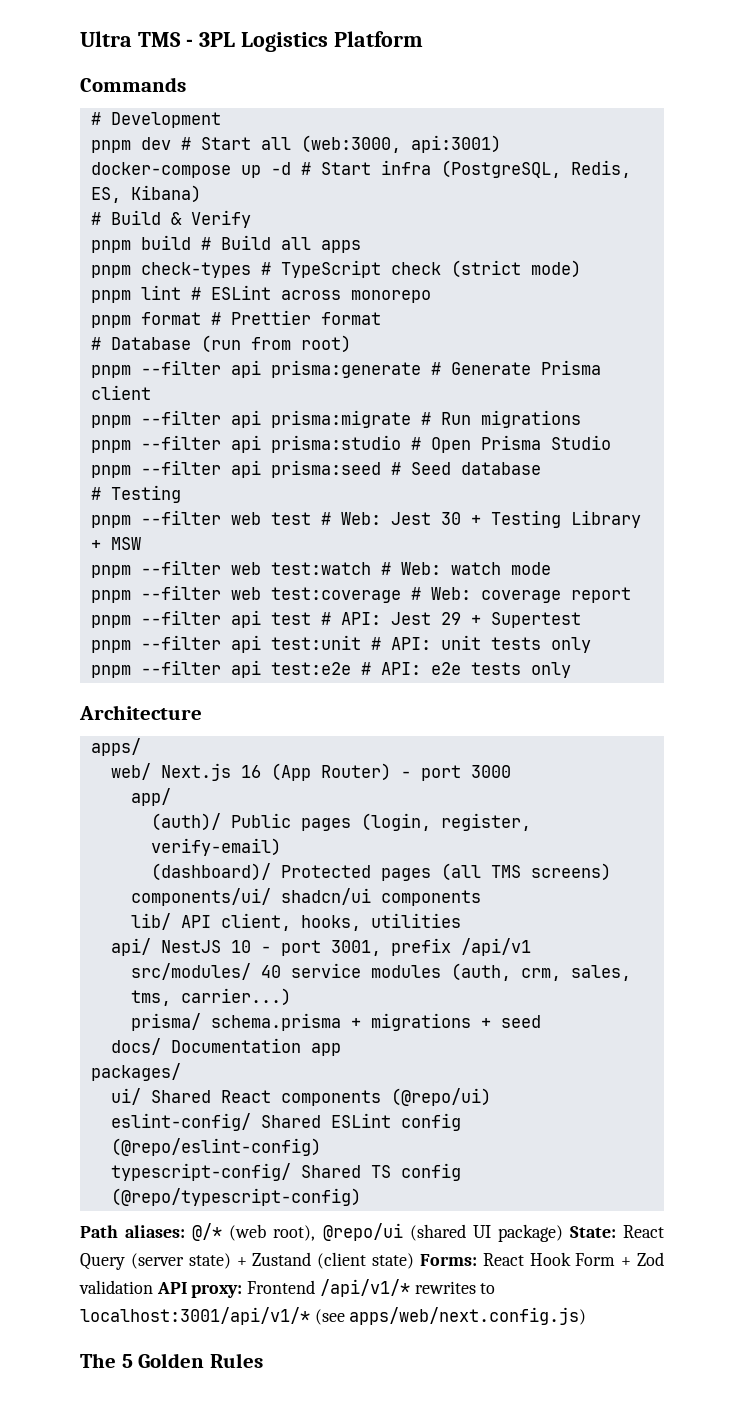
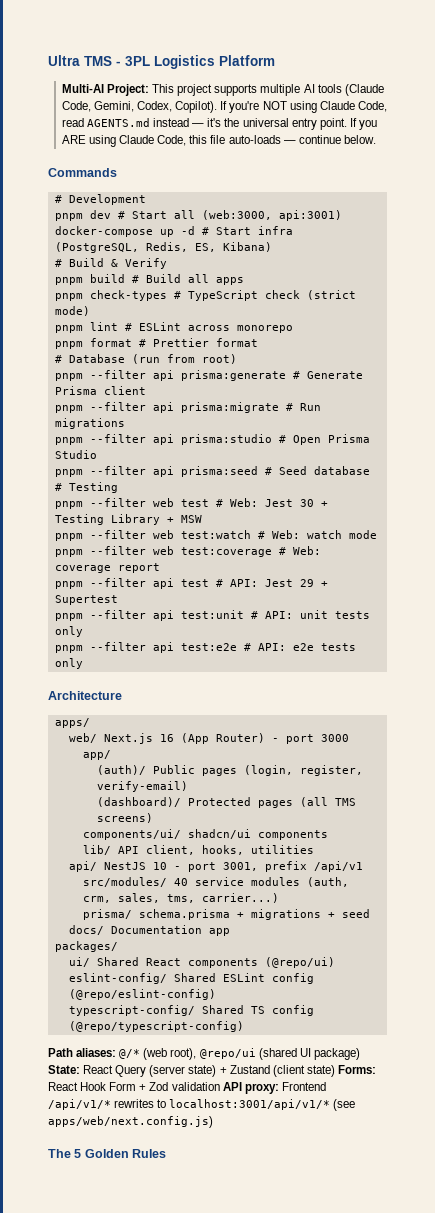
(423, 39) none -> [61,84,384,96] [61,101,387,113] [61,118,377,130] [61,135,376,147] // Multi-AI Project: This project supports multiple AI tools (Claude Code, Gemini, Codex, Copilot). If you're NOT using Claude Code, read AGENTS.md instead — it's the universal entry point. If you ARE using Claude Code, this file auto-loads — continue below.

